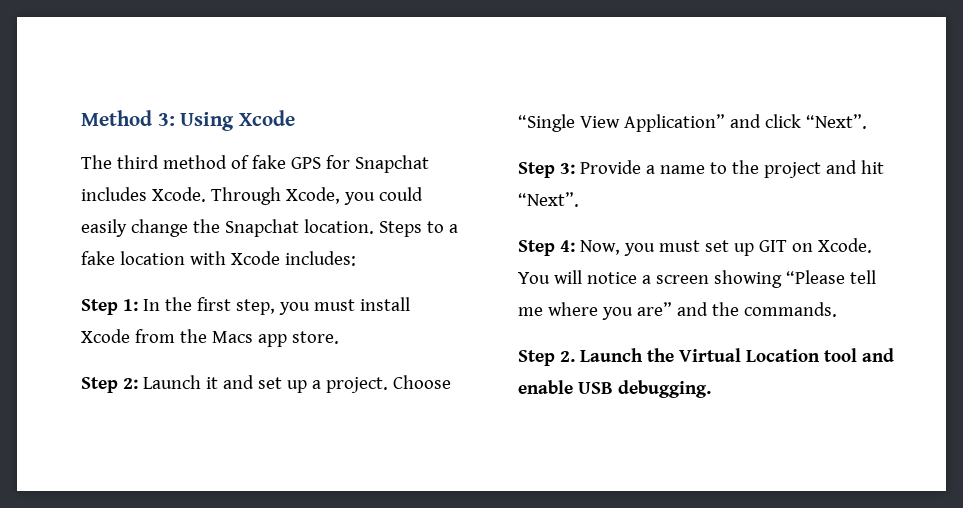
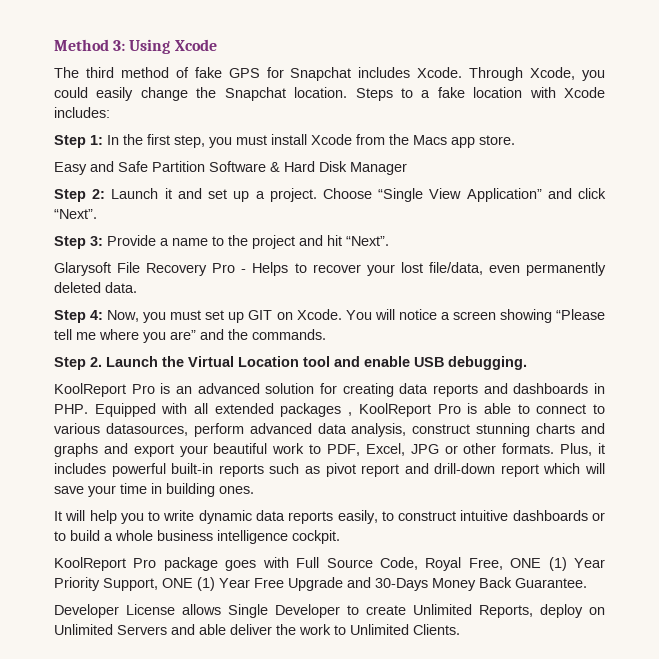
(339, 337) none -> [54,161,407,175] // Easy and Safe Partition Software & Hard Disk Manager
(579, 199) none -> [54,262,606,276] [54,282,137,293] // Glarysoft File Recovery Pro - Helps to recover your lost file/data, even permanently deleted data.
(711, 389) none -> [54,383,606,397] [54,403,605,417] [54,423,606,437] [54,443,605,457] [54,463,605,477] [54,483,254,497] [54,510,605,524] [54,530,340,544] [54,557,606,571] [54,577,587,591] [54,604,605,618] [54,624,460,635] // KoolReport Pro is an advanced solution for creating data reports and dashboards in PHP. Equipped with all extended packages , KoolReport Pro is able to connect to various datasources, perform advanced data analysis, construct stunning charts and graphs and export your beautiful work to PDF, Excel, JPG or other formats. Plus, it includes powerful built-in reports such as pivot report and drill-down report which will save your time in building ones. // It will help you to write dynamic data reports easily, to construct intuitive dashboards or to build a whole business intelligence cockpit. // KoolReport Pro package goes with Full Source Code, Royal Free, ONE (1) Year Priority Support, ONE (1) Year Free Upgrade and 30-Days Money Back Guarantee. // Developer License allows Single Developer to create Unlimited Reports, deploy on Unlimited Servers and able deliver the work to Unlimited Clients.

